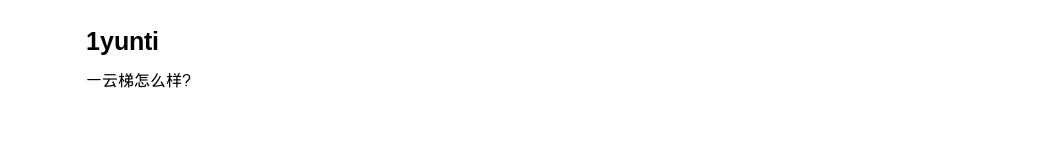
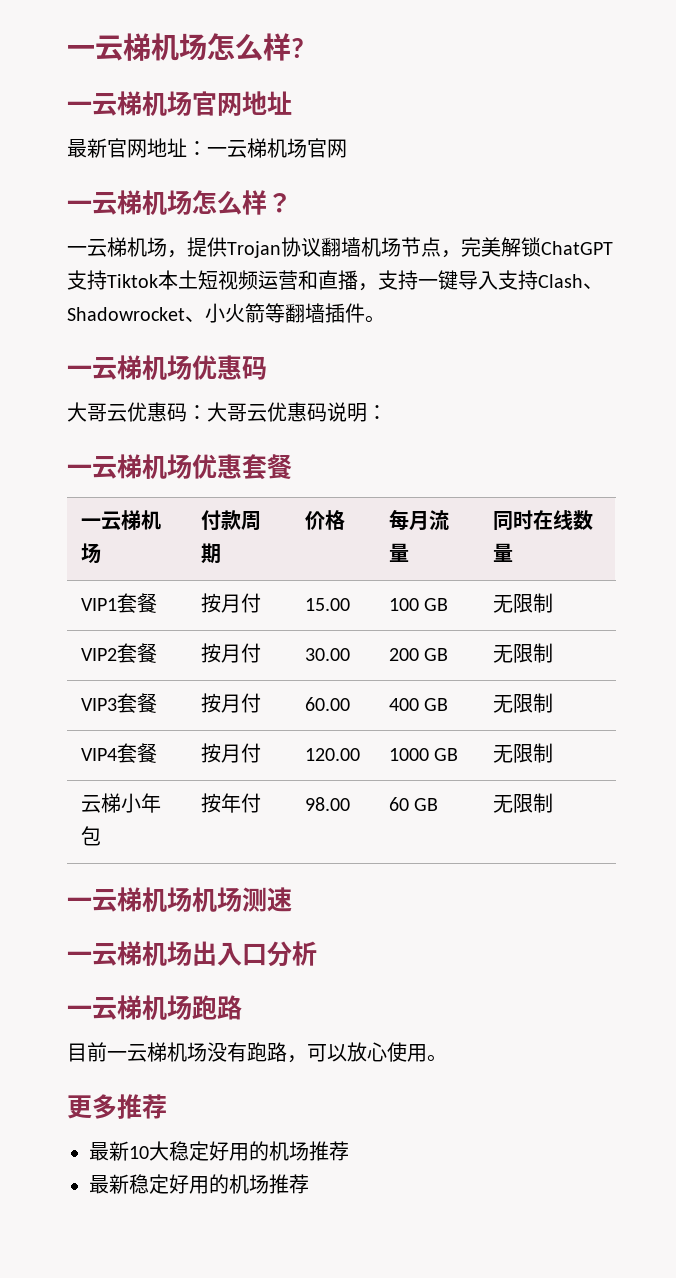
[86,31,159,55] [86,73,191,88] 1yunti // 一云梯怎么样? -> [67,33,304,61] [67,91,292,116] [67,138,347,158] [67,190,292,215] [67,237,613,258] [67,270,603,291] [67,303,385,323] [67,355,267,380] [67,402,387,422] [67,454,292,480] [80,510,161,530] [80,543,101,564] [200,510,261,531] [200,543,221,564] [304,510,345,530] [388,509,449,531] [388,543,409,562] [492,510,593,531] [492,543,513,562] [80,593,157,613] [200,593,261,613] [304,598,350,611] [388,598,449,611] [492,593,553,613] [80,643,157,663] [200,643,261,663] [304,648,350,661] [388,648,449,661] [492,643,553,663] [80,693,157,713] [200,693,261,713] [304,697,350,711] [388,698,449,711] [492,693,553,713] [80,743,157,763] [200,743,261,763] [304,748,360,761] [388,748,459,761] [492,743,553,763] [80,793,161,813] [80,826,101,846] [200,793,261,813] [304,797,350,811] [388,797,439,811] [492,793,553,813] [67,887,292,912] [67,941,317,967] [67,995,242,1020] [67,1042,447,1063] [67,1094,167,1119] [89,1141,349,1161] [89,1174,309,1194] 一云梯机场怎么样? // 一云梯机场官网地址 // 最新官网地址：一云梯机场官网 // 一云梯机场怎么样？ // 一云梯机场，提供Trojan协议翻墙机场节点，完美解锁ChatGPT支持Tiktok本土短视频运营和直播，支持一键导入支持Clash、Shadowrocket、小火箭等翻墙插件。 // 一云梯机场优惠码 // 大哥云优惠码：大哥云优惠码说明： // 一云梯机场优惠套餐 // 一云梯机场 | 付款周期 | 价格 | 每月流量 | 同时在线数量 // VIP1套餐 | 按月付 | 15.00 | 100 GB | 无限制 // VIP2套餐 | 按月付 | 30.00 | 200 GB | 无限制 // VIP3套餐 | 按月付 | 60.00 | 400 GB | 无限制 // VIP4套餐 | 按月付 | 120.00 | 1000 GB | 无限制 // 云梯小年包 | 按年付 | 98.00 | 60 GB | 无限制 // 一云梯机场机场测速 // 一云梯机场出入口分析 // 一云梯机场跑路 // 目前一云梯机场没有跑路，可以放心使用。 // 更多推荐 // 最新10大稳定好用的机场推荐 // 最新稳定好用的机场推荐

